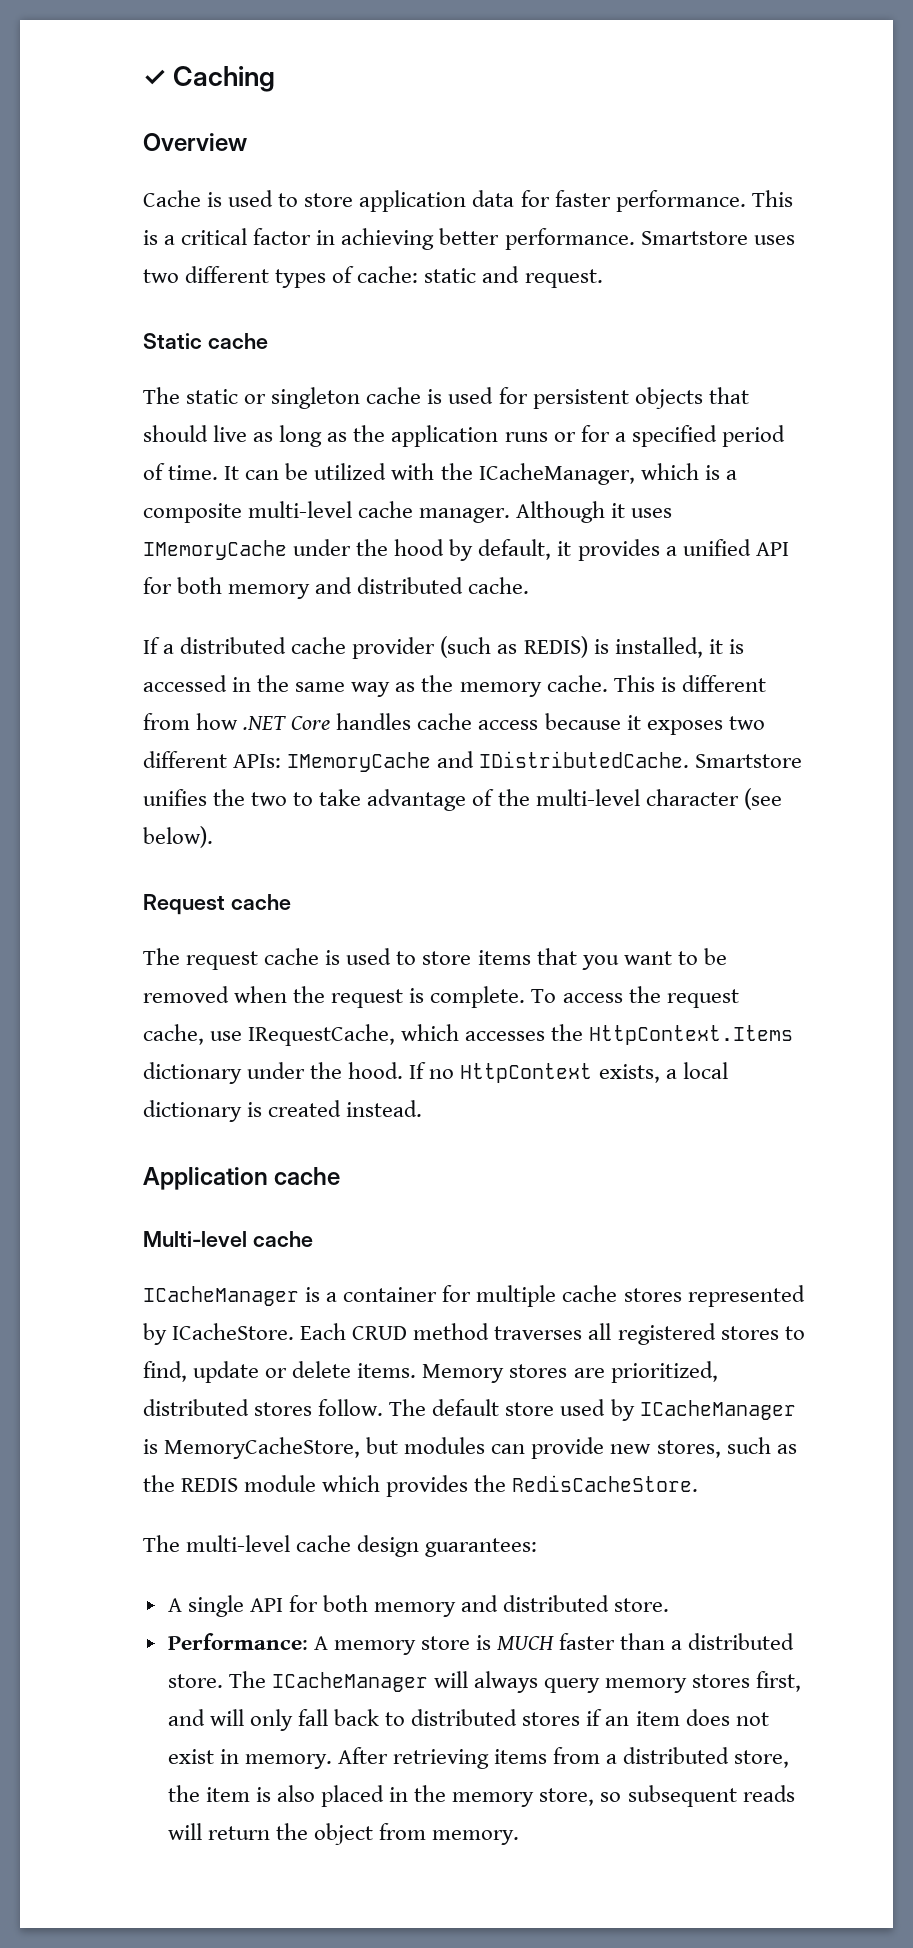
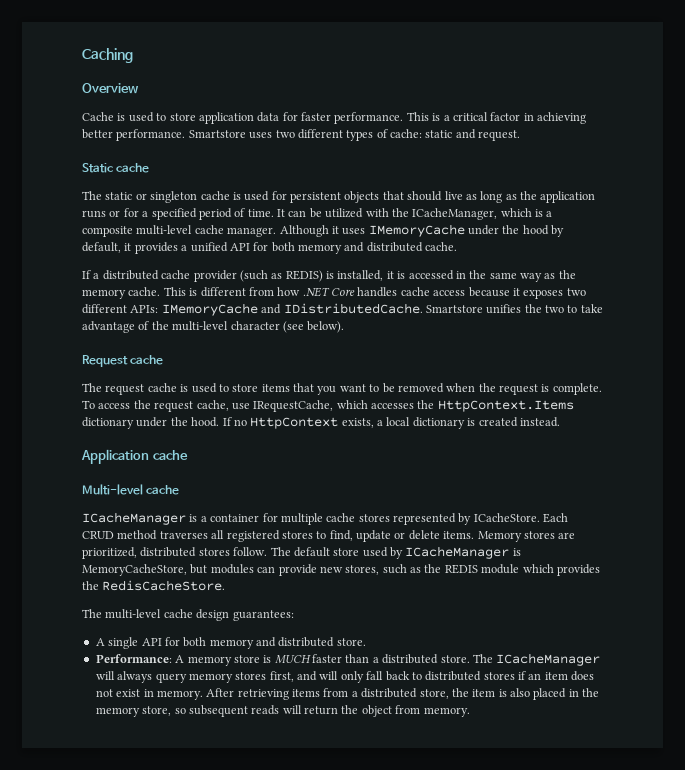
[143,69,166,86] ✓ -> (82, 55) none

